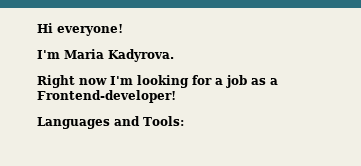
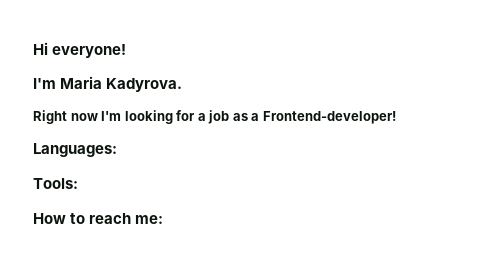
[37,116,140,129] Languages and -> [33,143,117,157] Languages: //
(184, 121) none -> [33,213,164,224] // How to reach me:

